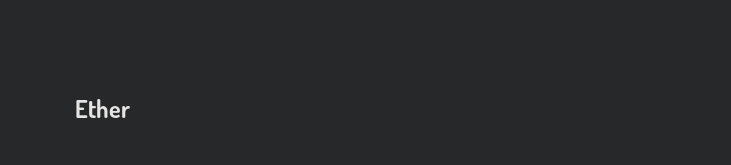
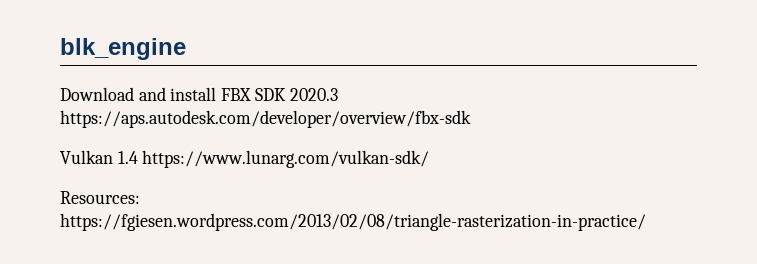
[75,99,130,118] Ether -> [60,38,186,60] [60,87,338,101] [60,110,471,128] [60,150,430,168] [60,191,140,204] [60,213,646,231] blk_engine // Download and install FBX SDK 2020.3 https://aps.autodesk.com/developer/overview/fbx-sdk // Vulkan 1.4 https://www.lunarg.com/vulkan-sdk/ // Resources: https://fgiesen.wordpress.com/2013/02/08/triangle-rasterization-in-practice/

